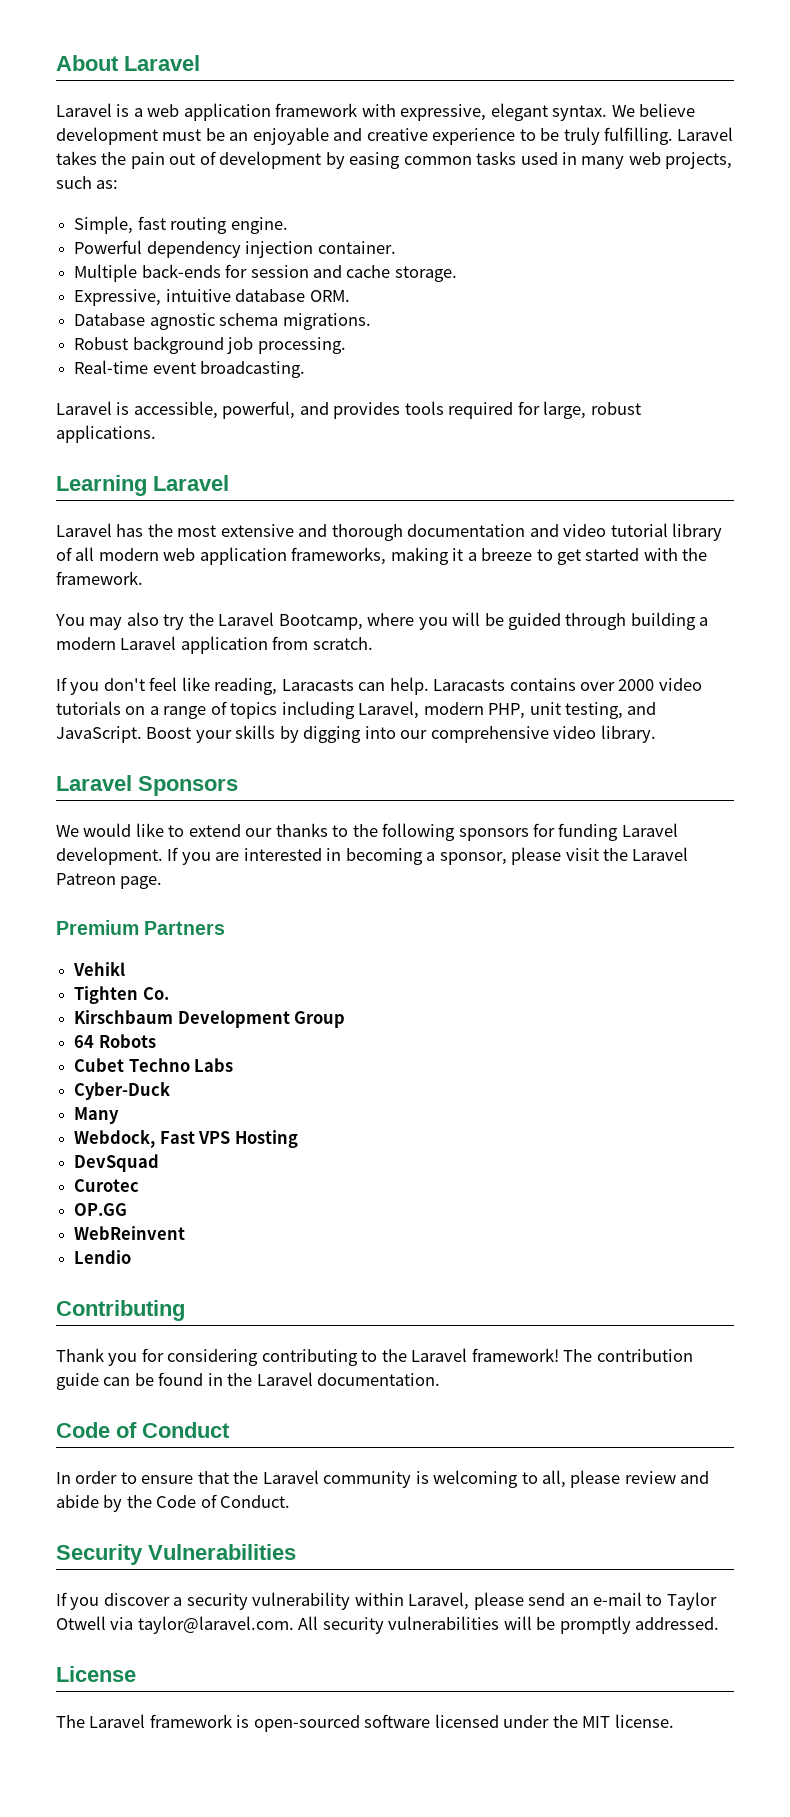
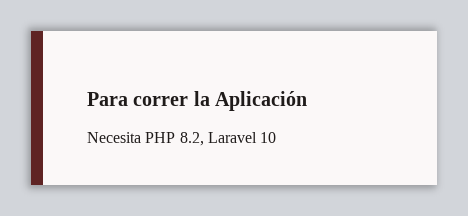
[56,55,200,71] [56,103,696,121] [56,127,734,145] [56,151,733,169] [56,176,119,189] [74,216,288,234] [74,240,396,258] [74,264,457,282] [74,289,350,306] [74,313,371,330] [74,336,346,354] [74,360,306,378] [56,401,641,419] [56,425,156,443] [56,475,229,496] [56,523,723,541] [56,547,708,565] [56,571,143,585] [55,612,709,630] [56,636,373,654] [56,677,702,695] [56,701,657,719] [56,725,656,743] [56,775,238,796] [56,823,678,841] [56,847,689,865] [56,873,163,889] [56,920,226,935] [73,962,126,976] [74,986,169,1004] [74,1010,346,1028] [74,1034,156,1048] [74,1058,234,1072] [74,1082,171,1100] [74,1107,120,1124] [74,1130,298,1148] [74,1154,160,1172] [74,1179,140,1192] [74,1203,128,1216] [74,1226,186,1240] [74,1250,132,1264] [56,1300,185,1321] [56,1348,693,1366] [56,1372,441,1390] [56,1422,230,1438] [56,1470,710,1488] [56,1494,291,1512] [56,1544,296,1565] [56,1592,717,1610] [56,1616,720,1634] [56,1666,136,1682] [56,1714,674,1732] About Laravel // Laravel is a web application framework with expressive, elegant syntax. We believe development must be an enjoyable and creative experience to be truly fulfilling. Laravel takes the pain out of development by easing common tasks used in many web projects, such as: // Simple, fast routing engine. // Powerful dependency injection container. // Multiple back-ends for session and cache storage. // Expressive, intuitive database ORM. // Database agnostic schema migrations. // Robust background job processing. // Real-time event broadcasting. // Laravel is accessible, powerful, and provides tools required for large, robust applications. // Learning Laravel // Laravel has the most extensive and thorough documentation and video tutorial library of all modern web application frameworks, making it a breeze to get started with the framework. // You may also try the Laravel Bootcamp, where you will be guided through building a modern Laravel application from scratch. // If you don't feel like reading, Laracasts can help. Laracasts contains over 2000 video tutorials on a range of topics including Laravel, modern PHP, unit testing, and JavaScript. Boost your skills by digging into our comprehensive video library. // Laravel Sponsors // We would like to extend our thanks to the following sponsors for funding Laravel development. If you are interested in becoming a sponsor, please visit the Laravel Patreon page. // Premium Partners // Vehikl // Tighten Co. // Kirschbaum Development Group // 64 Robots // Cubet Techno Labs // Cyber-Duck // Many // Webdock, Fast VPS Hosting // DevSquad // Curotec // OP.GG // WebReinvent // Lendio // Contributing // Thank you for considering contributing to the Laravel framework! The contribution guide can be found in the Laravel documentation. // Code of Conduct // In order to ensure that the Laravel community is welcoming to all, please review and abide by the Code of Conduct. // Security Vulnerabilities // If you discover a security vulnerability within Laravel, please send an e-mail to Taylor Otwell via taylor@laravel.com. All security vulnerabilities will be promptly addressed. // License // The Laravel framework is open-sourced software licensed under the MIT license. -> [87,91,308,111] [87,132,277,146] Para correr la Aplicación // Necesita PHP 8.2, Laravel 10

